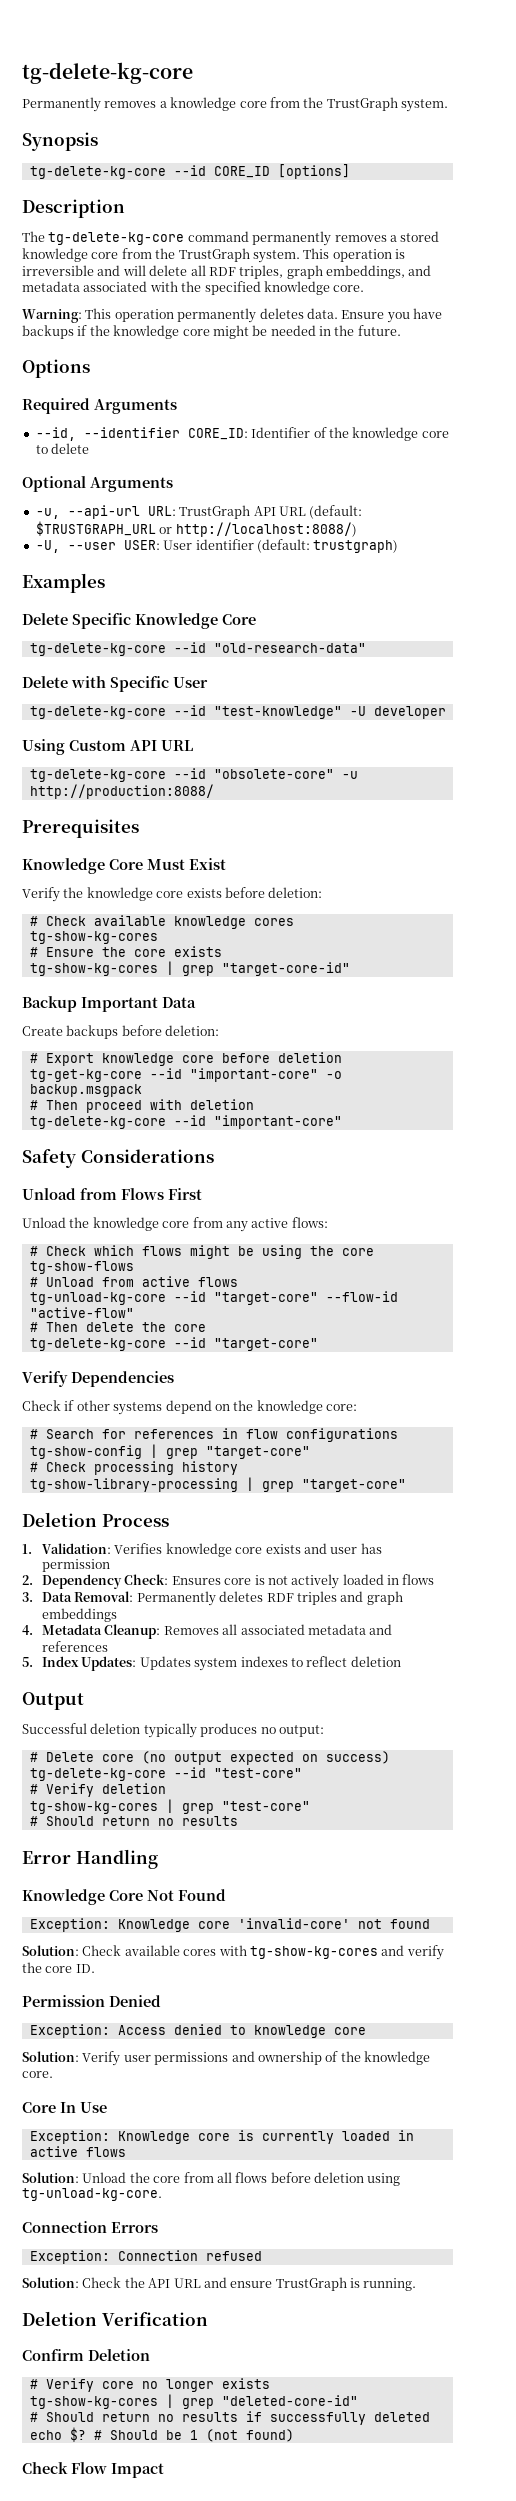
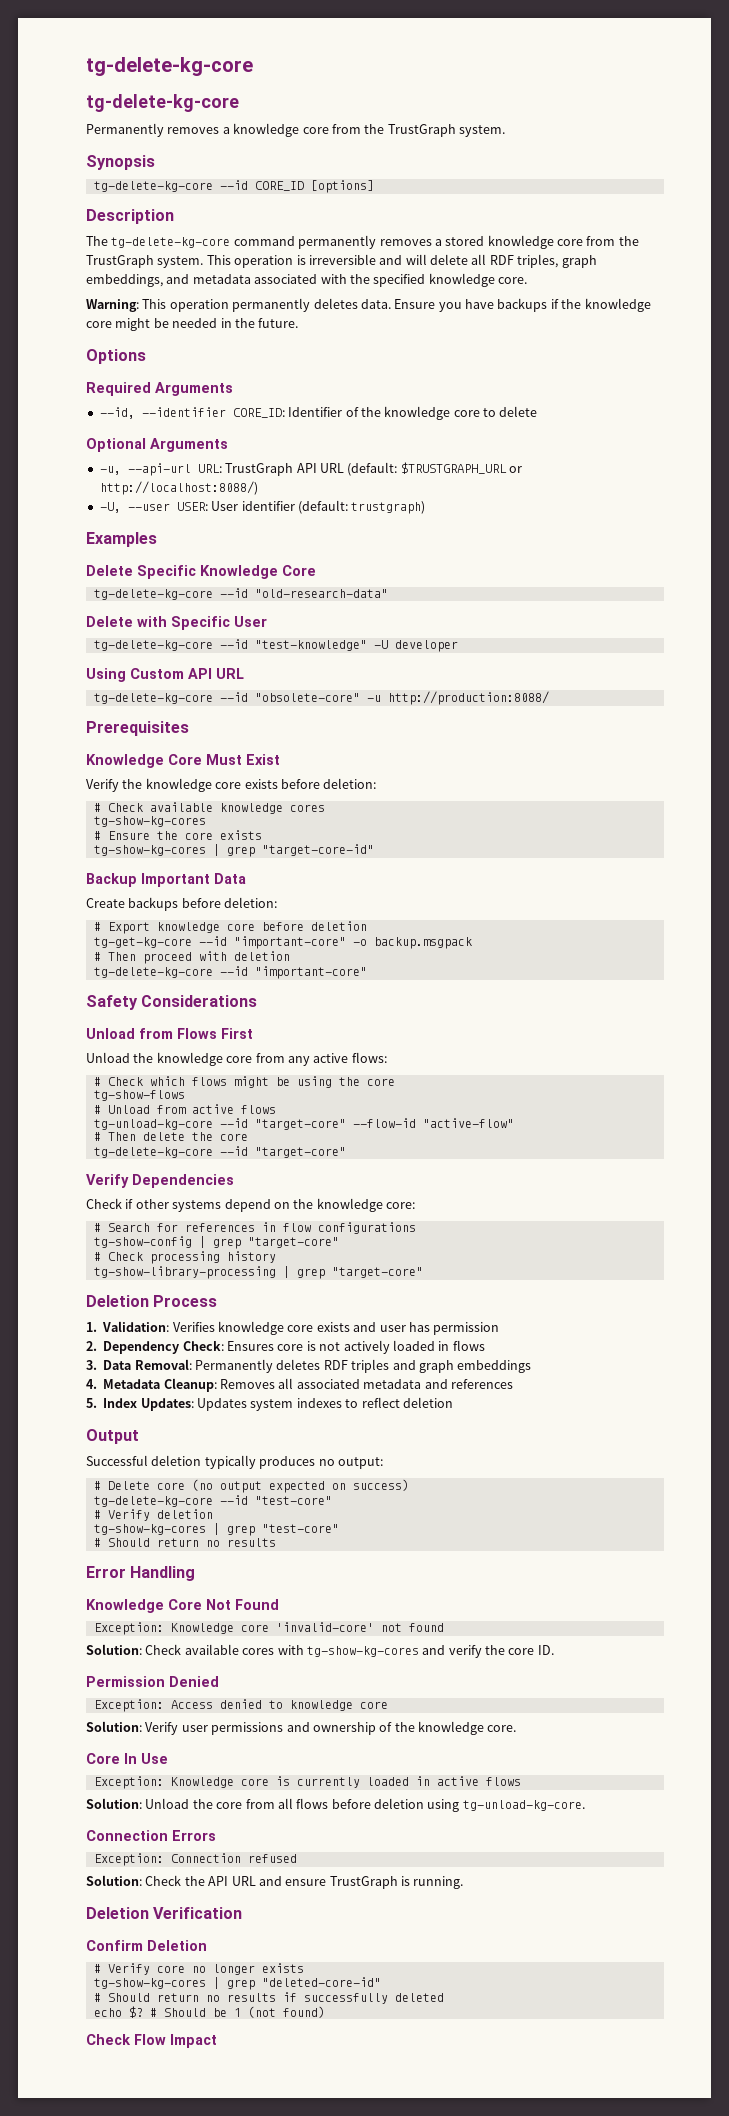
[22,62,193,84] tg-delete-kg-core -> [86,57,253,76] [86,94,239,112] tg-delete-kg-core // tg-delete-kg-core

